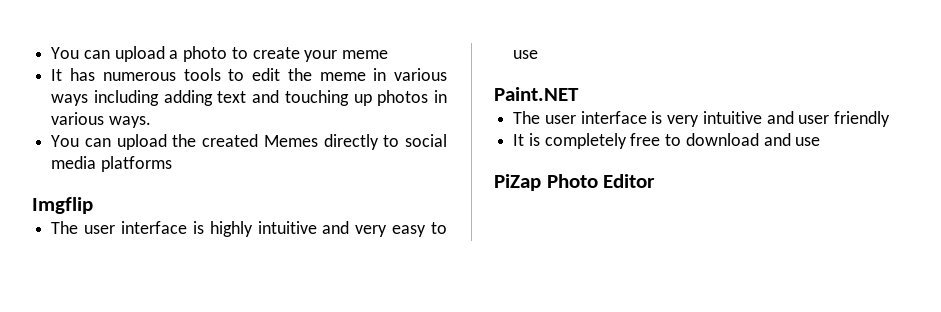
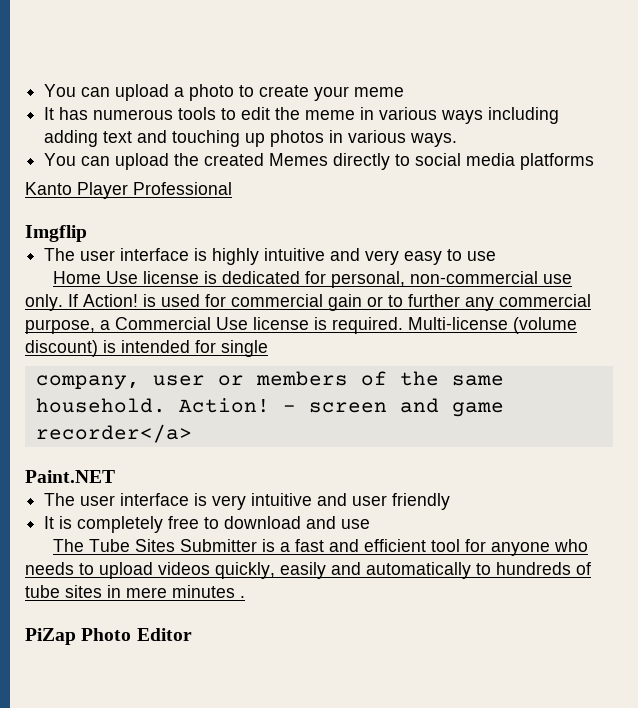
(172, 164) none -> [25,182,232,199] // Kanto Player Professional
(539, 54) none -> [52,271,572,288] [25,294,591,311] [25,317,577,334] [25,340,268,357] [35,371,504,390] [35,398,504,417] [35,424,192,443] // Home Use license is dedicated for personal, non-commercial use only. If Action! is used for commercial gain or to further any commercial purpose, a Commercial Use license is required. Multi-license (volume discount) is intended for single // company, user or members of the same household. Action! - screen and game recorder</a>
(821, 141) none -> [52,539,588,556] [25,562,591,579] [25,585,245,598] // The Tube Sites Submitter is a fast and efficient tool for anyone who needs to upload videos quickly, easily and automatically to hundreds of tube sites in mere minutes .

